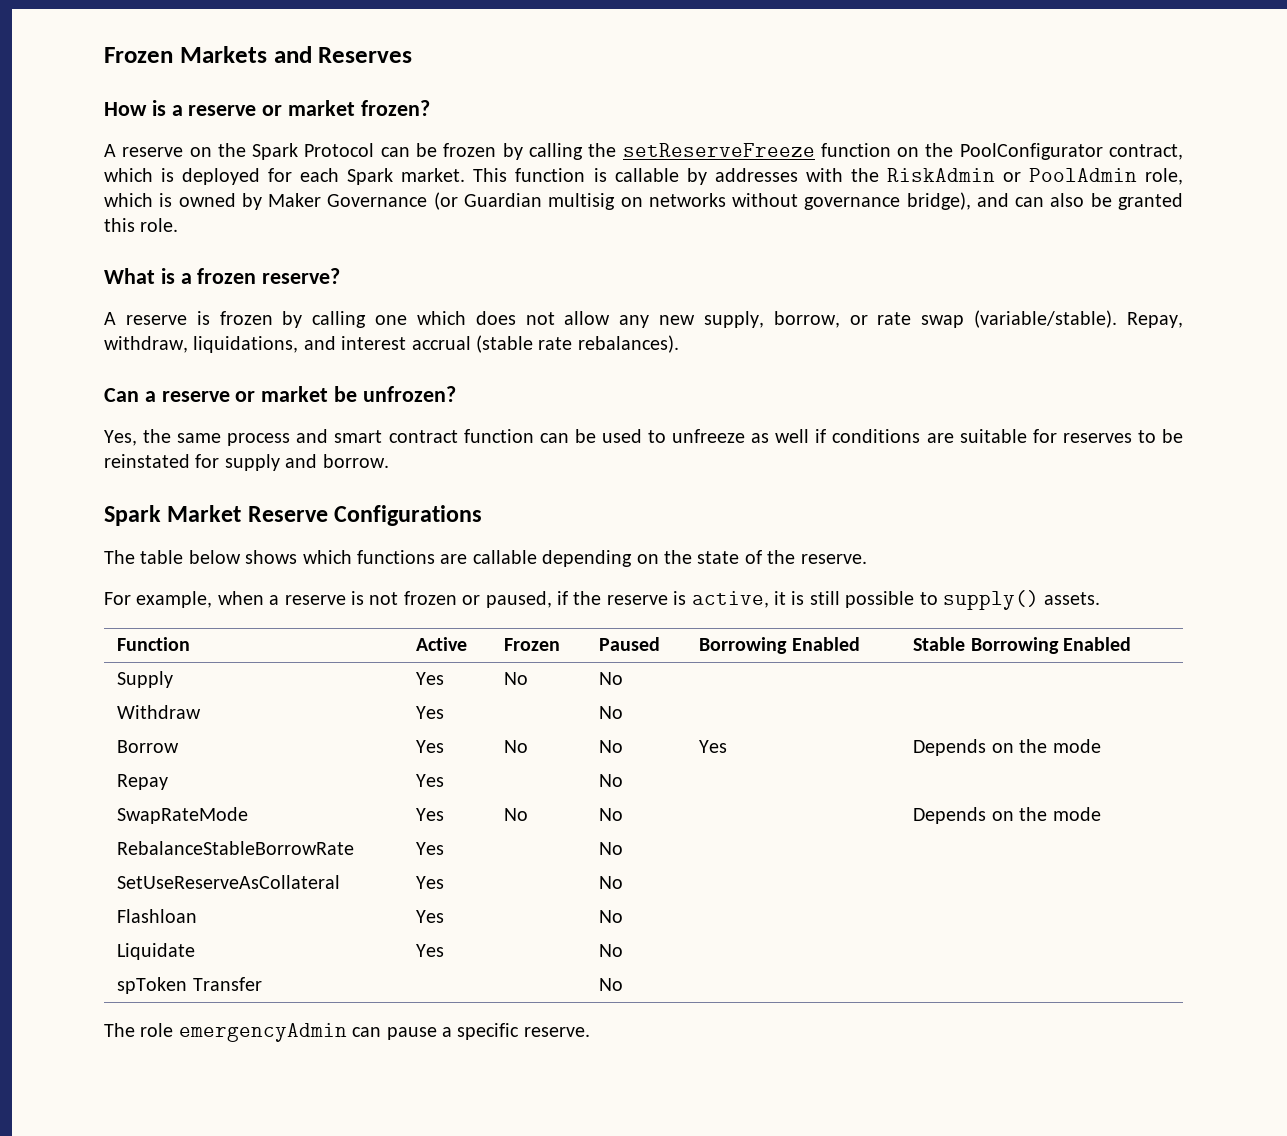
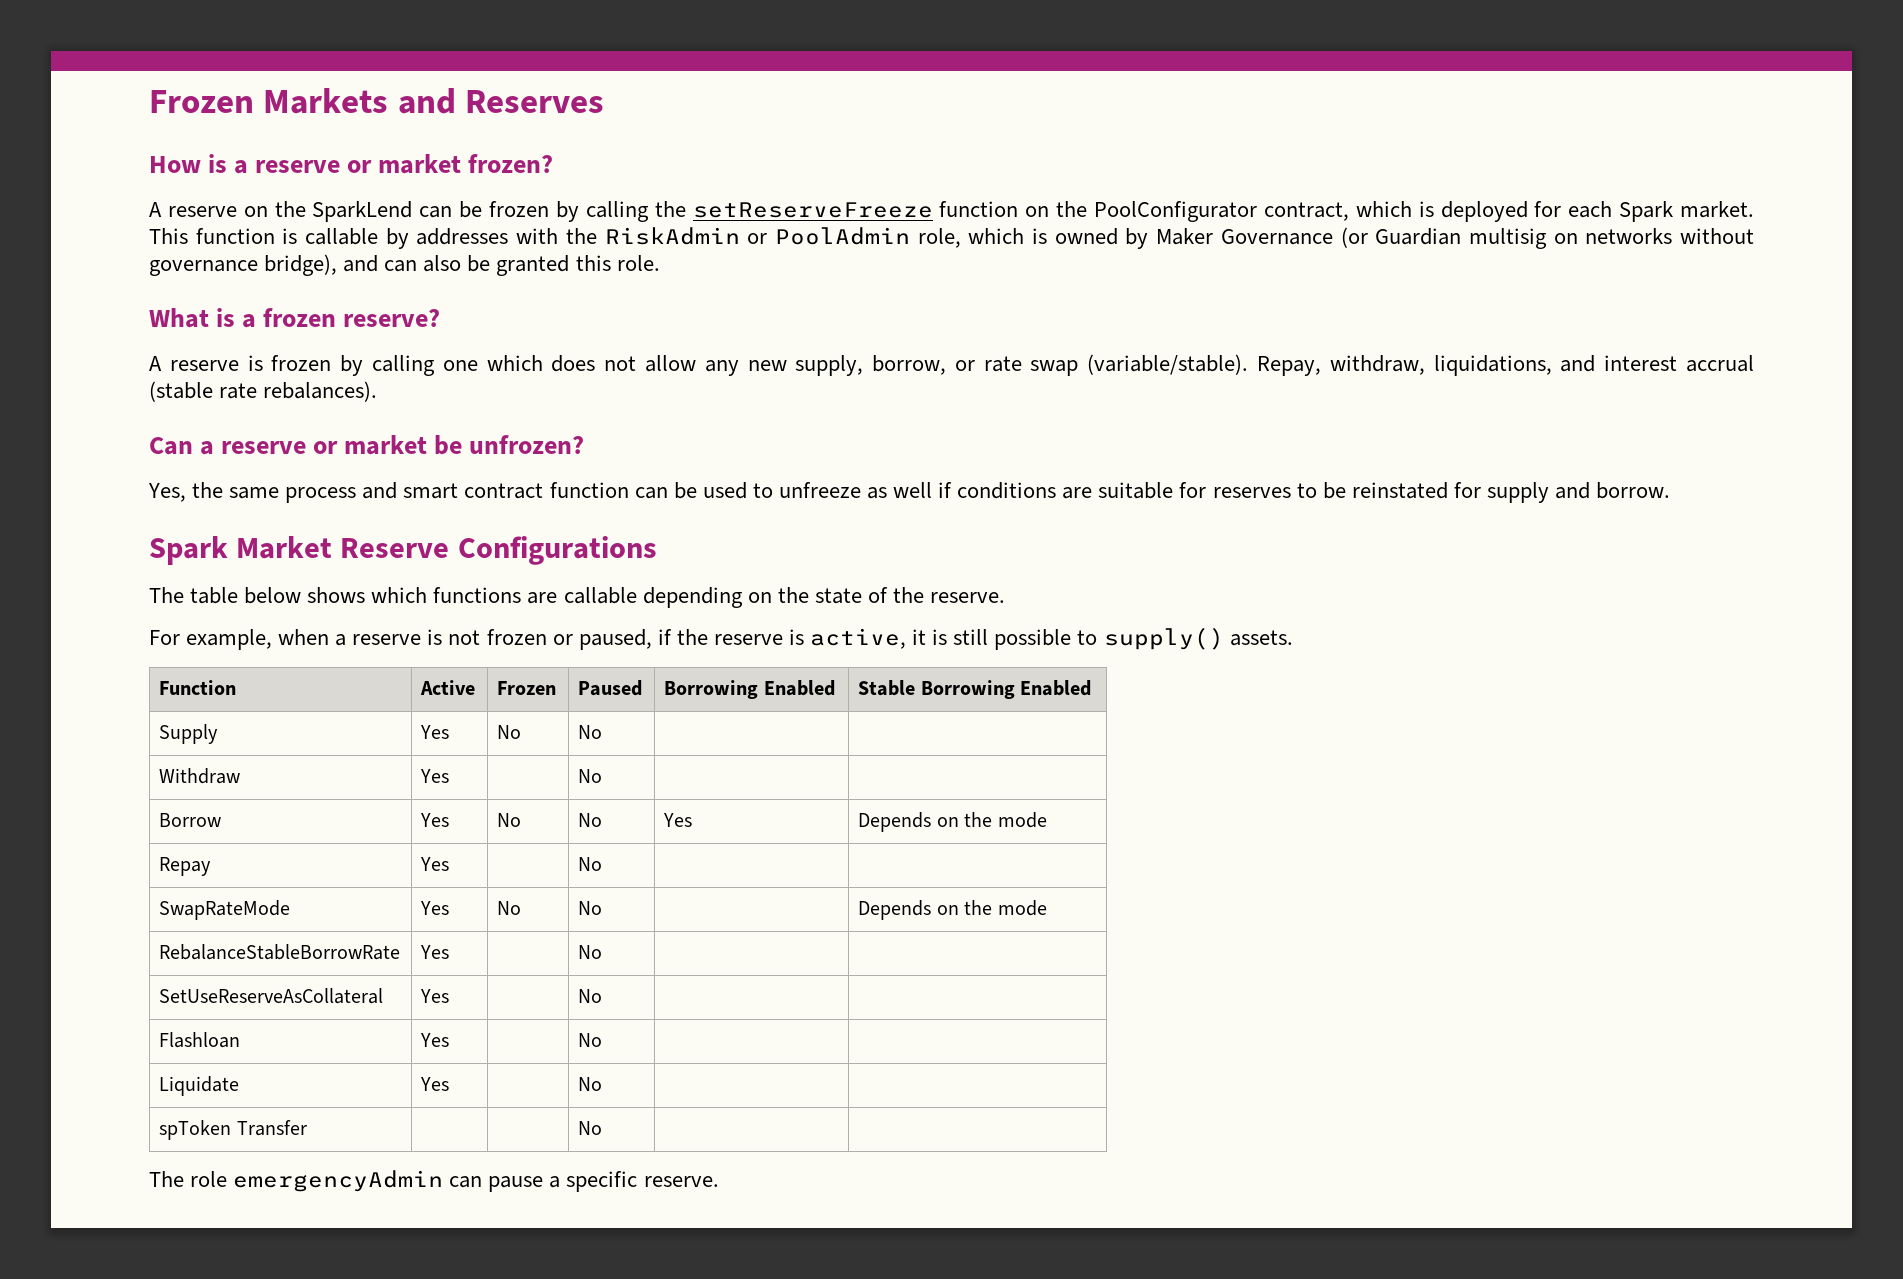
[252,143,375,160] Spark Protocol -> [312,201,413,222] SparkLend

